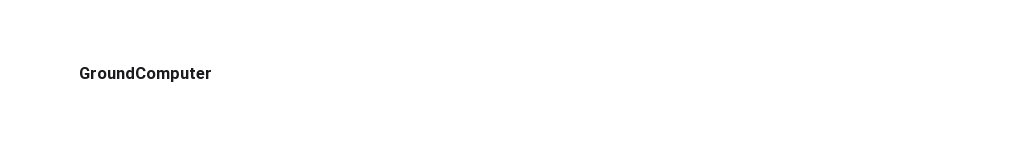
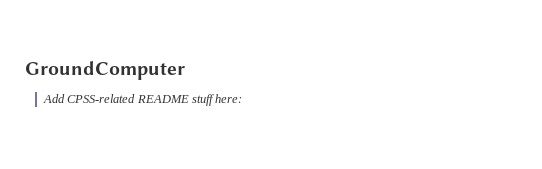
(212, 74) none -> [42,94,243,106] // Add CPSS-related README stuff here:

